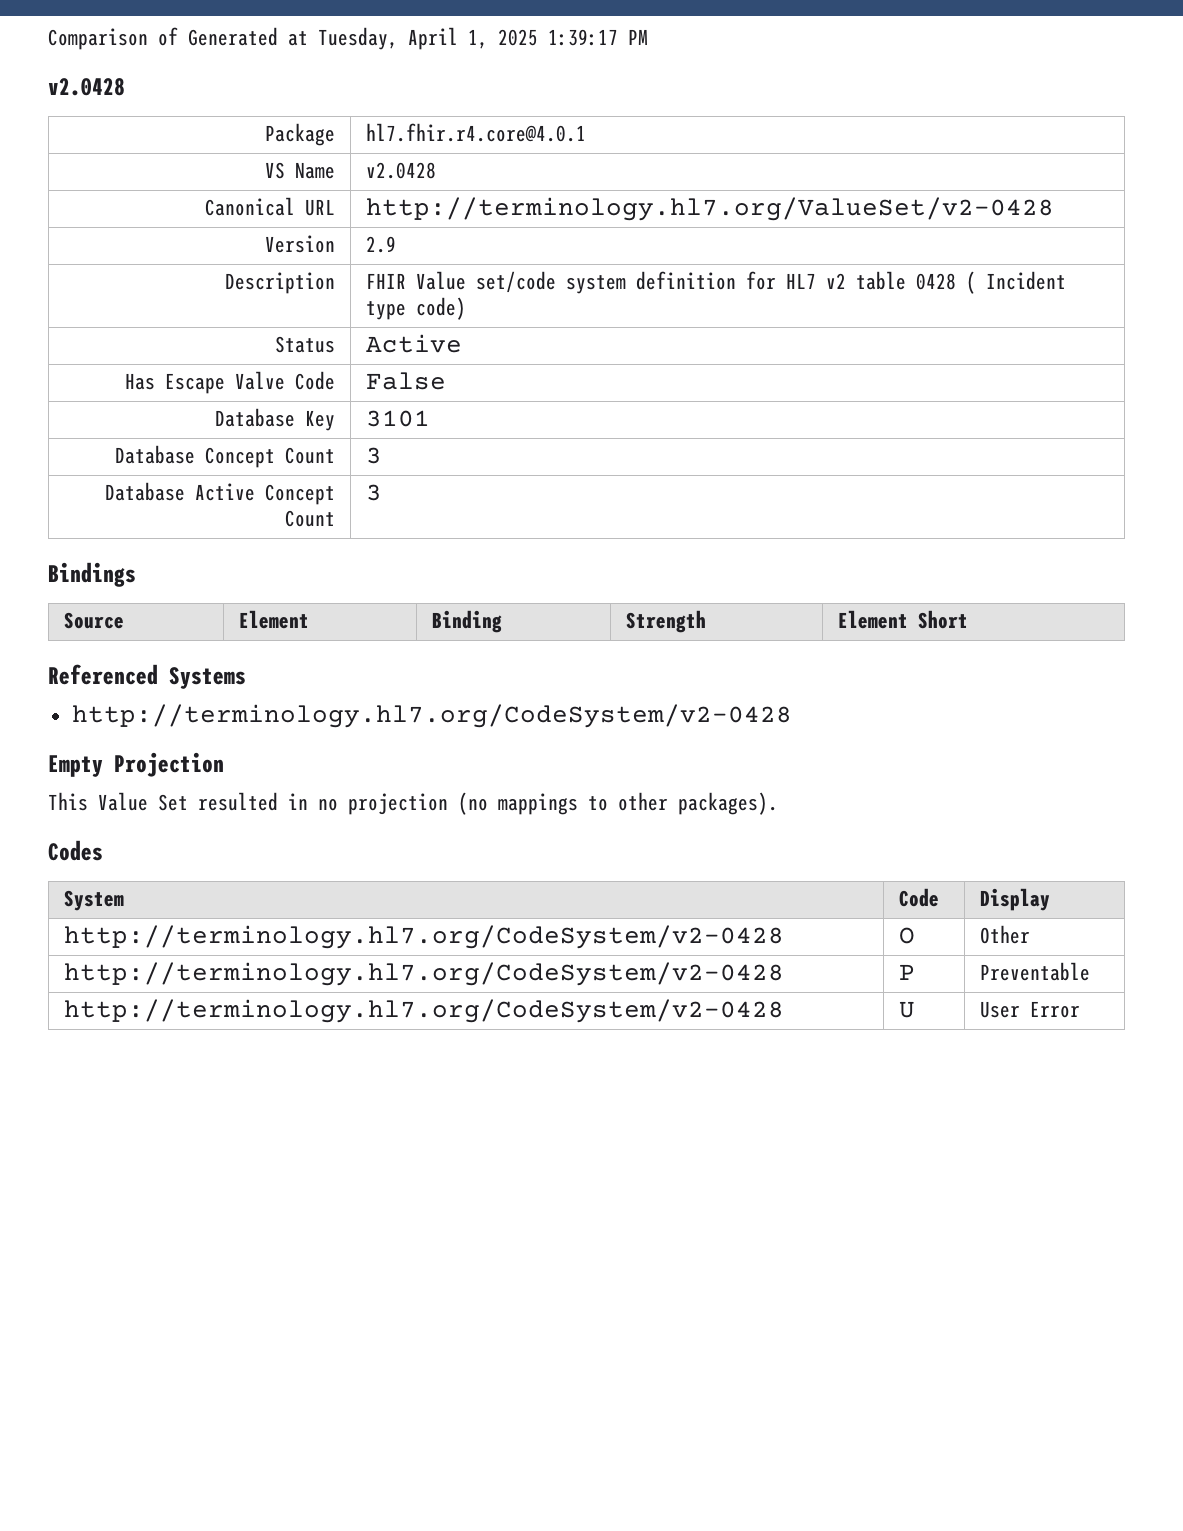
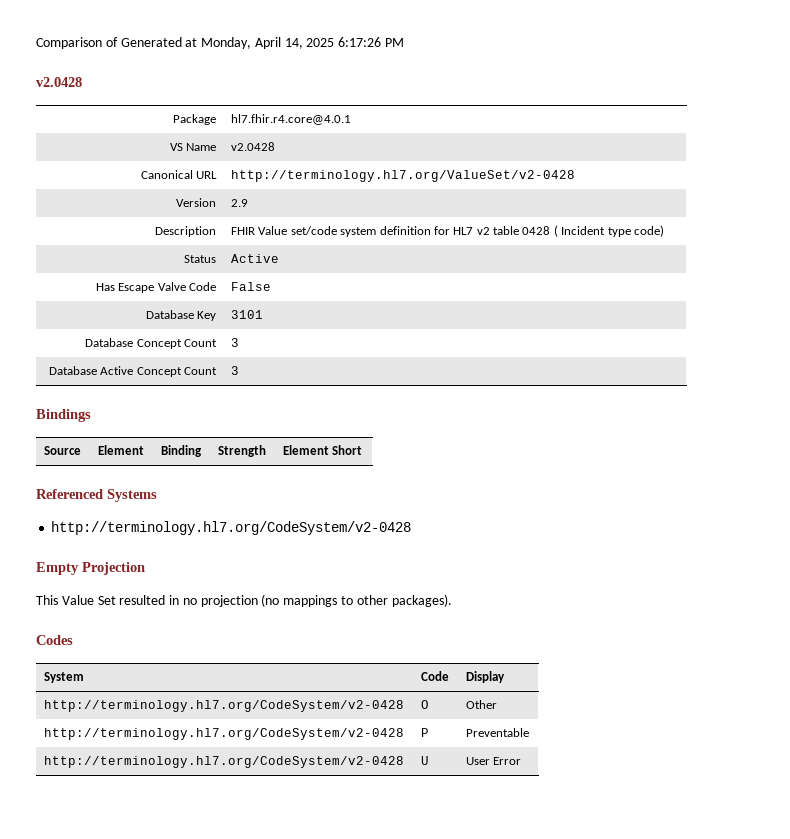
[318,27,618,50] Tuesday, April 1, 2025 1:39:17 -> [201,37,382,49] Monday, April 14, 2025 6:17:26

